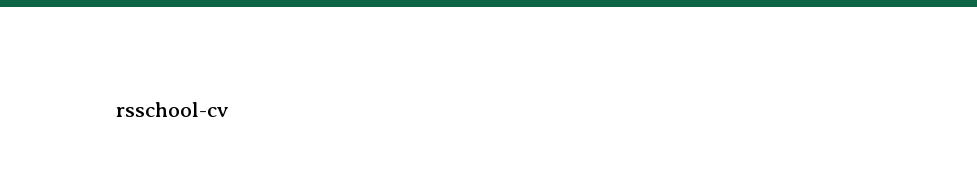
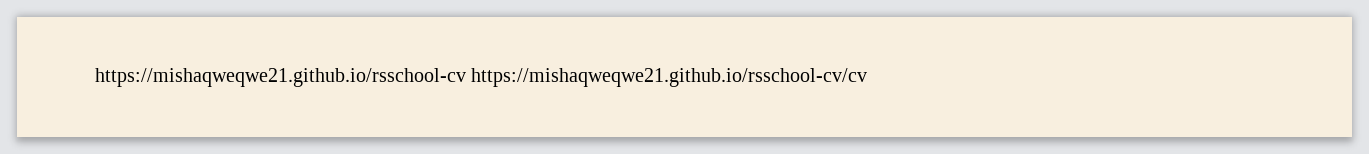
[116,102,229,117] rsschool-cv -> [95,68,868,87] https://mishaqweqwe21.github.io/rsschool-cv https://mishaqweqwe21.github.io/rsschool-cv/cv

